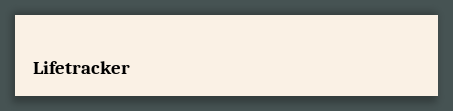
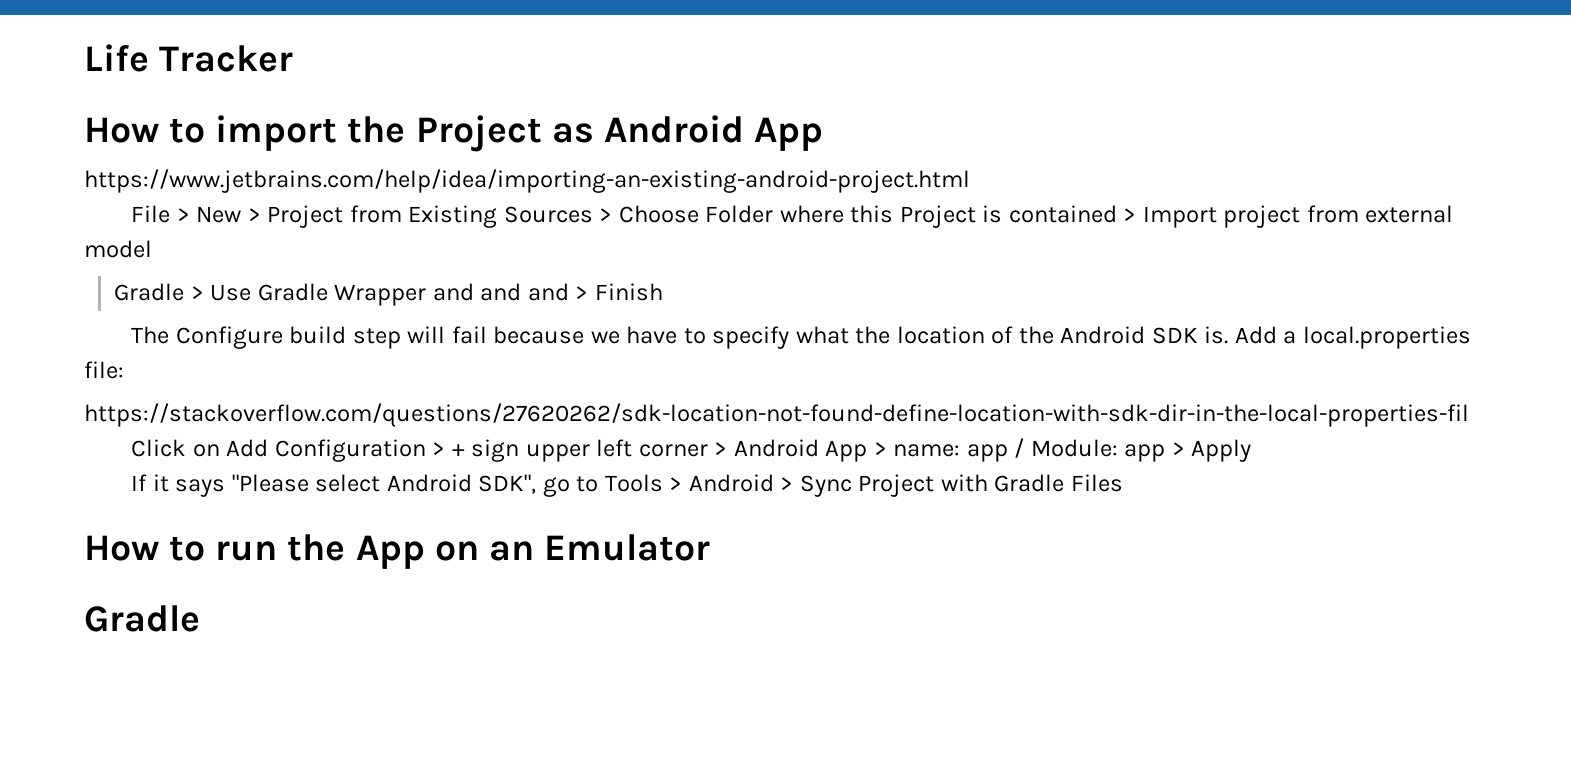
[33,61,130,74] Lifetracker -> [84,44,294,72] [84,115,823,152] [84,169,970,193] [131,205,1454,228] [84,240,152,258] [114,283,663,306] [131,326,1471,349] [84,361,124,379] [84,403,1469,427] [131,438,1252,462] [131,474,1123,497] [84,534,710,569] [84,605,200,632] Life Tracker // How to import the Project as Android App // https://www.jetbrains.com/help/idea/importing-an-existing-android-project.html // File > New > Project from Existing Sources > Choose Folder where this Project is contained > Import project from external model // Gradle > Use Gradle Wrapper and and and > Finish // The Configure build step will fail because we have to specify what the location of the Android SDK is. Add a local.properties file: // https://stackoverflow.com/questions/27620262/sdk-location-not-found-define-location-with-sdk-dir-in-the-local-properties-fil // Click on Add Configuration > + sign upper left corner > Android App > name: app / Module: app > Apply // If it says "Please select Android SDK", go to Tools > Android > Sync Project with Gradle Files // How to run the App on an Emulator // Gradle

